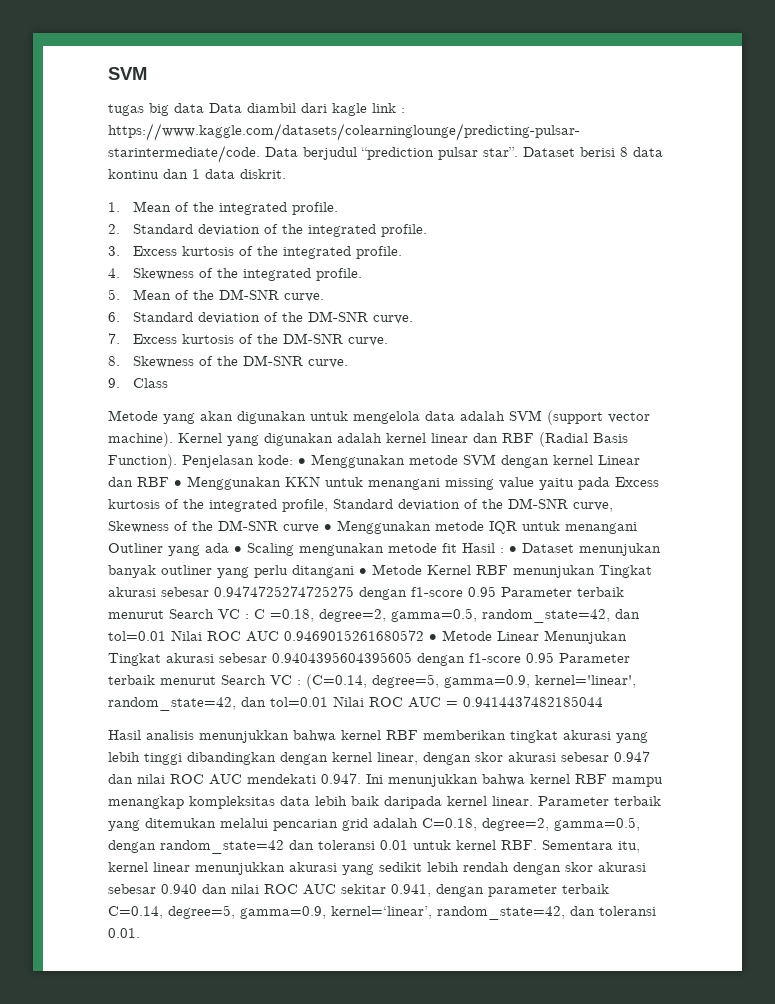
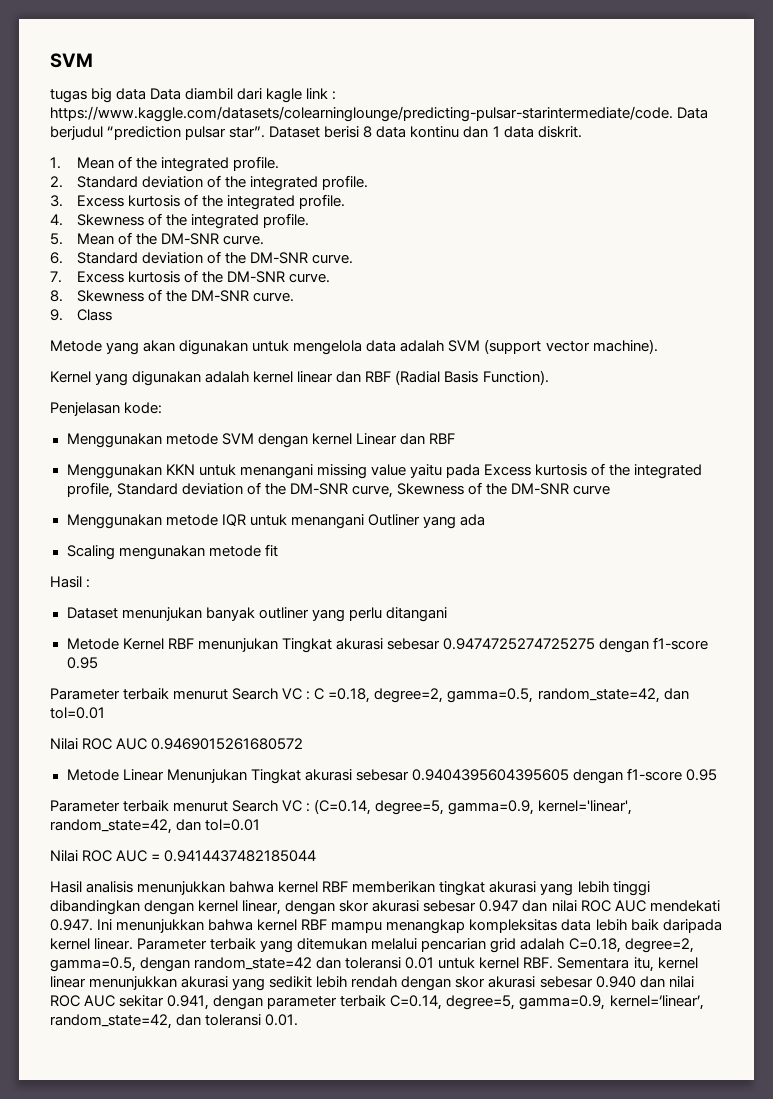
(173, 439) none -> (658, 346) //
(177, 461) none -> (549, 377) //
[298,458,306,465] • -> (163, 408) //
[174,480,182,487] • -> (455, 438) //
[324,524,332,531] • -> (611, 490) //
[234,546,242,553] • -> (485, 520) //
(457, 548) none -> (278, 550) //
[509,546,517,553] • -> (91, 583) //
[359,568,367,575] • -> (447, 614) //
(496, 591) none -> (98, 663) //
(166, 636) none -> (105, 713) //
[429,634,437,641] • -> (304, 744) //
(554, 657) none -> (717, 775) //
(328, 702) none -> (261, 825) //

